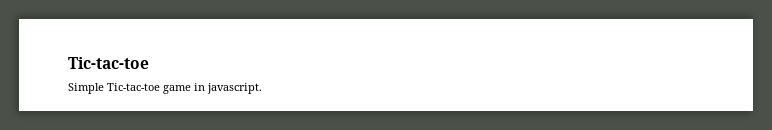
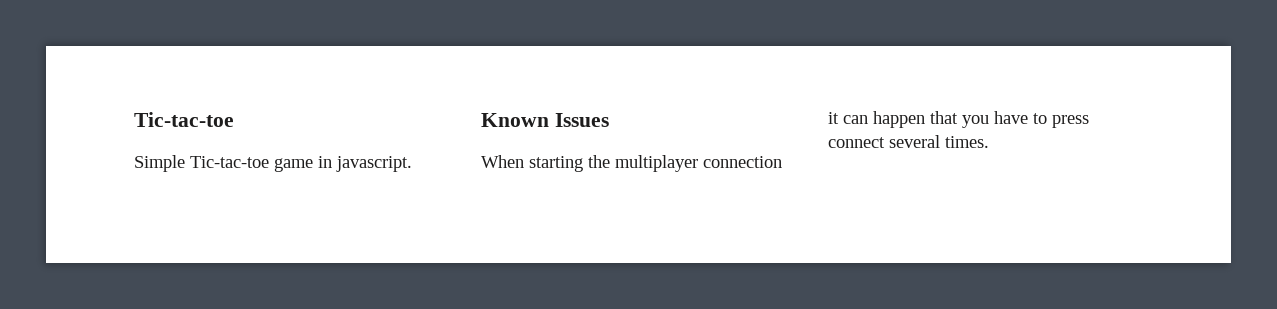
(262, 88) none -> [481,113,609,127] [481,155,782,172] [828,111,1089,128] [828,135,989,148] // Known Issues // When starting the multiplayer connection it can happen that you have to press connect several times.

